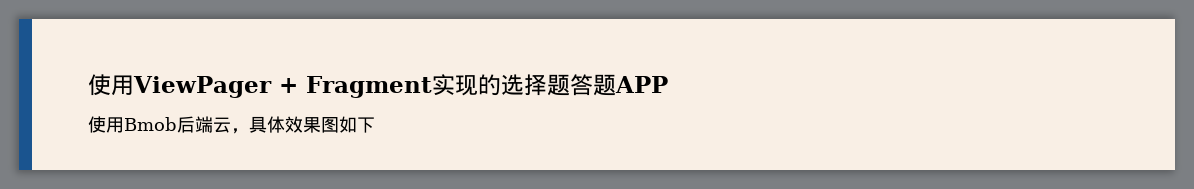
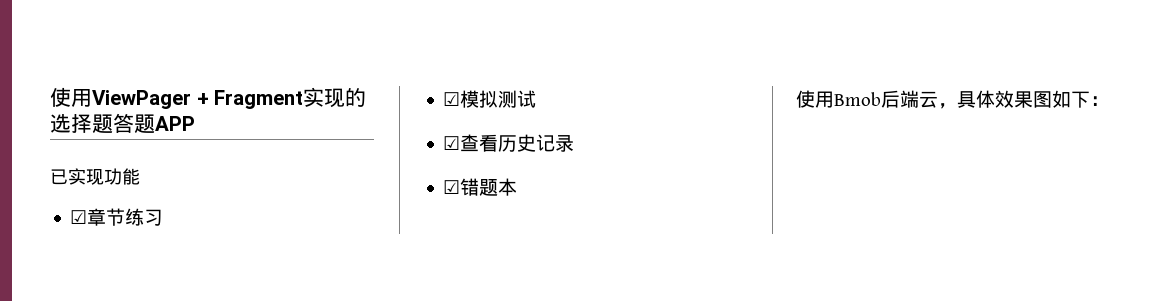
(668, 84) none -> [50,168,140,185] [70,208,164,226] [443,90,537,108] [443,134,575,152] [443,178,518,196] // 已实现功能 // ☑章节练习 // ☑模拟测试 // ☑查看历史记录 // ☑错题本
(375, 125) none -> [1090,96,1109,106] ：

